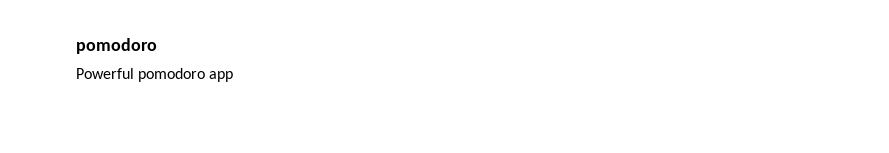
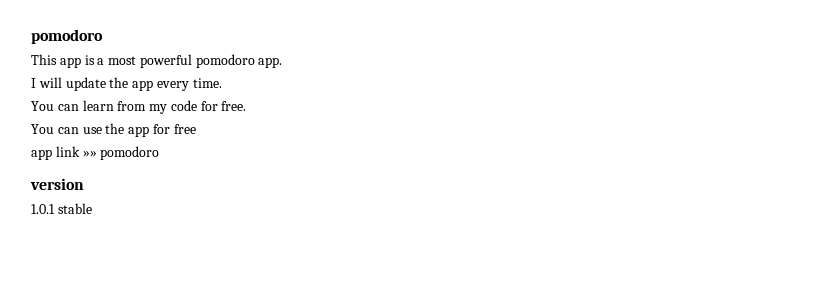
[76,38,157,54] [76,68,234,82] pomodoro // Powerful pomodoro app -> [31,29,103,44] [31,54,283,68] [31,77,222,91] [31,100,247,114] [31,123,196,137] [31,146,160,160] [30,178,84,190] [31,203,92,214] pomodoro // This app is a most powerful pomodoro app. // I will update the app every time. // You can learn from my code for free. // You can use the app for free // app link »» pomodoro // version // 1.0.1 stable

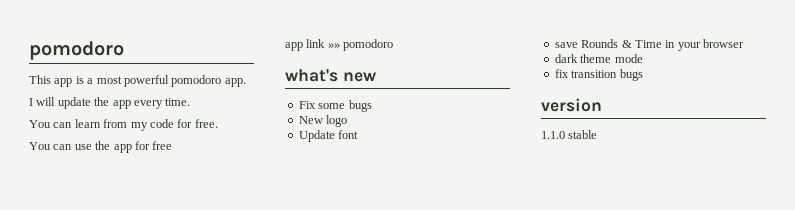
(160, 153) none -> [285,69,376,82] [298,100,372,112] [298,115,348,127] [298,130,359,142] [554,39,744,51] [554,54,643,63] [554,69,643,81] // what's new // Fix some bugs // New logo // Update font // save Rounds & Time in your browser // dark theme mode // fix transition bugs
[31,204,55,214] 1.0.1 -> [541,131,565,139] 1.1.0

